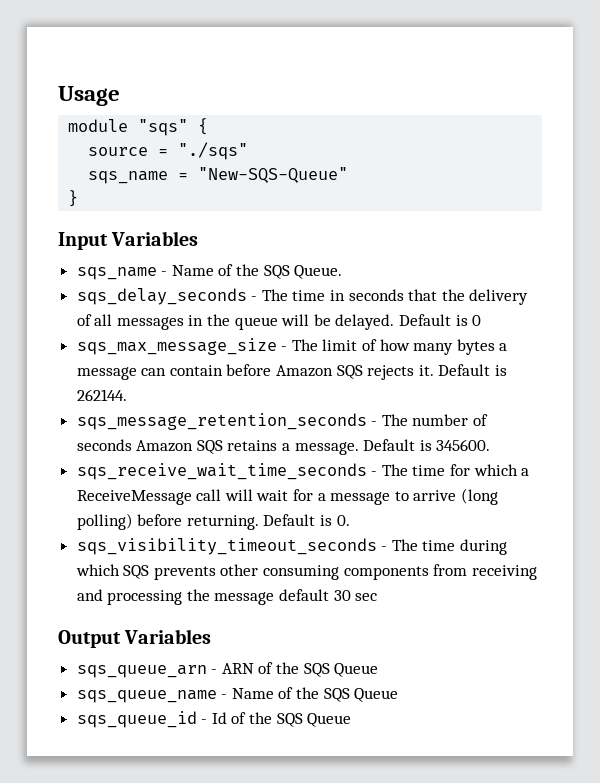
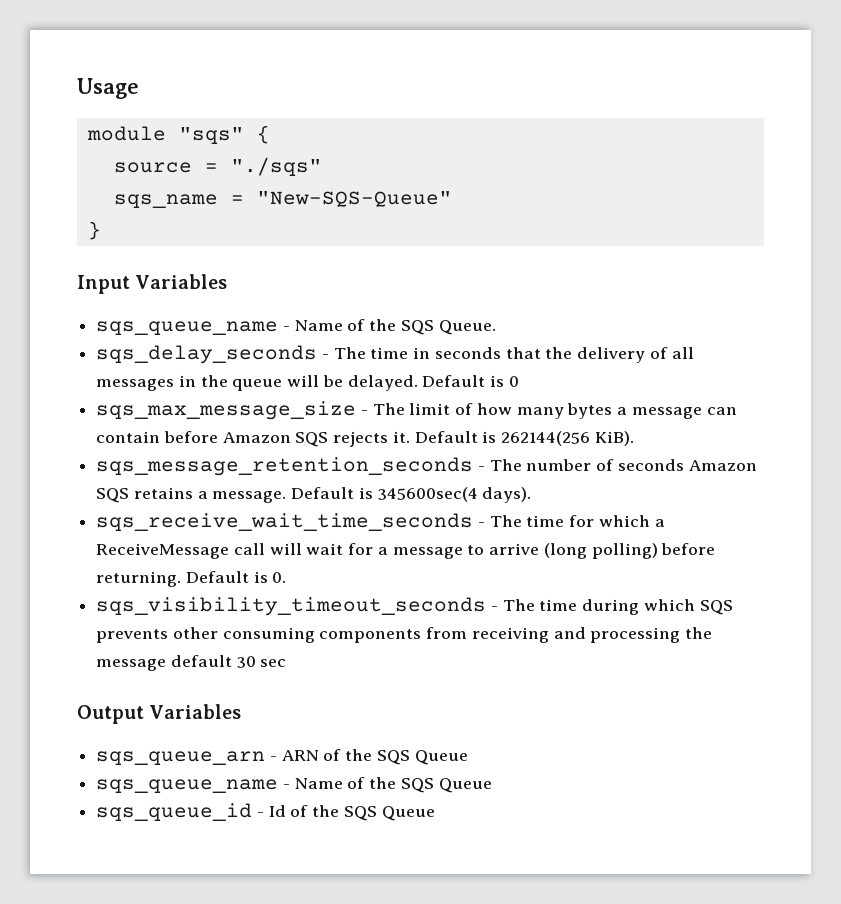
[76,267,157,280] sqs_name -> [96,321,279,335] sqs_queue_name
[76,389,127,401] 262144. -> [501,431,634,446] 262144(256 KiB).
[436,439,491,451] 345600. -> [377,487,532,503] 345600sec(4 days).

